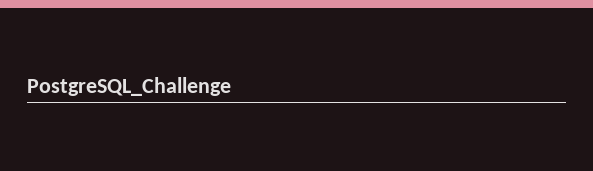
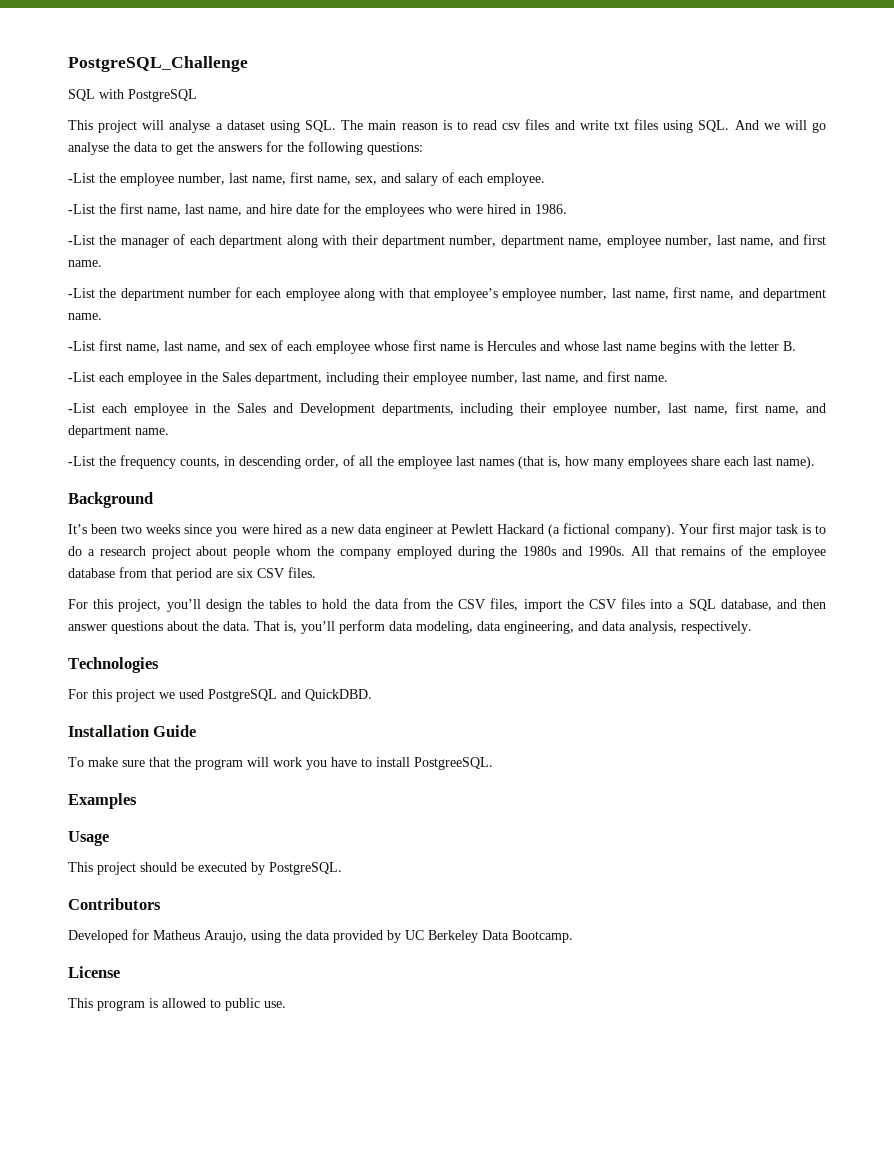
(231, 86) none -> [68,89,197,102] [68,119,826,133] [68,141,423,155] [68,172,545,186] [68,203,567,217] [68,234,827,248] [68,260,102,267] [68,287,827,301] [68,313,102,320] [68,340,796,354] [68,371,668,385] [68,402,827,416] [68,425,169,438] [68,455,815,469] [68,492,153,508] [68,523,827,537] [68,545,827,559] [68,567,316,581] [68,598,826,612] [68,620,752,634] [68,657,159,673] [68,689,372,702] [68,725,197,737] [68,757,493,770] [68,793,137,809] [68,831,109,846] [68,862,342,875] [68,898,161,910] [68,929,573,943] [68,966,120,978] [68,998,286,1011] // SQL with PostgreSQL // This project will analyse a dataset using SQL. The main reason is to read csv files and write txt files using SQL. And we will go analyse the data to get the answers for the following questions: // -List the employee number, last name, first name, sex, and salary of each employee. // -List the first name, last name, and hire date for the employees who were hired in 1986. // -List the manager of each department along with their department number, department name, employee number, last name, and first name. // -List the department number for each employee along with that employee’s employee number, last name, first name, and department name. // -List first name, last name, and sex of each employee whose first name is Hercules and whose last name begins with the letter B. // -List each employee in the Sales department, including their employee number, last name, and first name. // -List each employee in the Sales and Development departments, including their employee number, last name, first name, and department name. // -List the frequency counts, in descending order, of all the employee last names (that is, how many employees share each last name). // Background // It’s been two weeks since you were hired as a new data engineer at Pewlett Hackard (a fictional company). Your first major task is to do a research project about people whom the company employed during the 1980s and 1990s. All that remains of the employee database from that period are six CSV files. // For this project, you’ll design the tables to hold the data from the CSV files, import the CSV files into a SQL database, and then answer questions about the data. That is, you’ll perform data modeling, data engineering, and data analysis, respectively. // Technologies // For this project we used PostgreSQL and QuickDBD. // Installation Guide // To make sure that the program will work you have to install PostgreeSQL. // Examples // Usage // This project should be executed by PostgreSQL. // Contributors // Developed for Matheus Araujo, using the data provided by UC Berkeley Data Bootcamp. // License // This program is allowed to public use.

